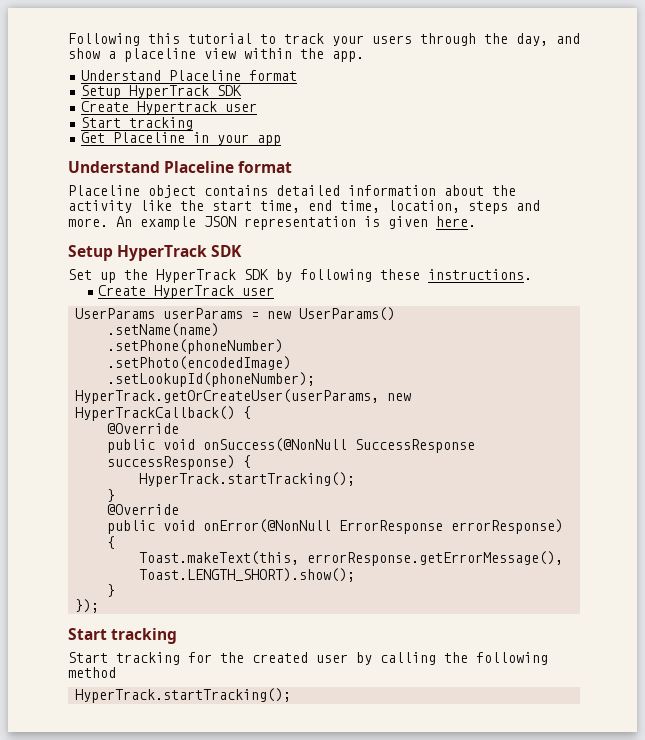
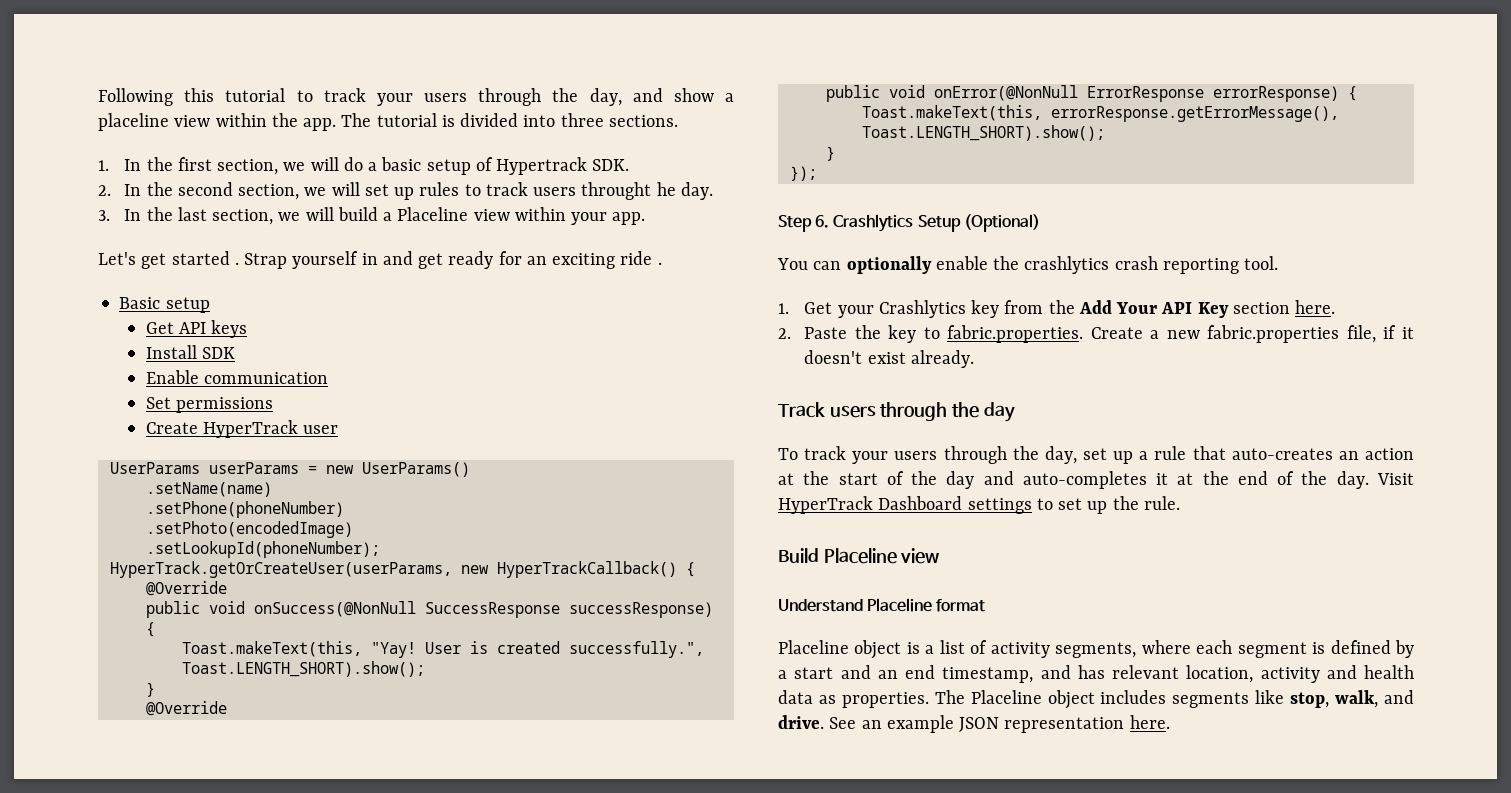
[81,70,298,81] [81,85,243,99] [81,101,258,115] [81,117,194,130] [81,132,282,146] [68,161,293,173] [68,185,516,198] [68,200,540,214] [68,216,476,230] [68,245,243,261] [68,269,532,283] // Understand Placeline format // Setup HyperTrack SDK // Create Hypertrack user // Start tracking // Get Placeline in your app // Understand Placeline format // Placeline object contains detailed information about the activity like the start time, end time, location, steps and more. An example JSON representation is given here. // Setup HyperTrack SDK // Set up the HyperTrack SDK by following these instructions. -> [341,113,678,127] [98,157,630,175] [98,182,714,200] [98,207,646,225] [98,251,662,269] [119,297,210,313] [145,320,248,338] [145,345,236,359] [145,370,329,384] [145,397,274,413] The tutorial is divided into three sections. // 1. In the first section, we will do a basic setup of Hypertrack SDK. // 2. In the second section, we will set up rules to track users throught he day. // 3. In the last section, we will build a Placeline view within your app. // Let's get started . Strap yourself in and get ready for an exciting ride . // Basic setup // Get API keys // Install SDK // Enable communication // Set permissions
[139,472,356,487] HyperTrack.startTracking(); -> [181,641,704,658] [181,661,425,677] Toast.makeText(this, "Yay! User is created successfully.", Toast.LENGTH_SHORT).show();
[68,628,178,644] [68,652,548,665] [68,667,116,678] [75,688,292,703] Start tracking // Start tracking for the created user by calling the following method // HyperTrack.startTracking(); -> [778,214,1040,232] [777,256,1279,274] [778,300,1336,318] [778,325,1414,343] [804,350,974,368] [778,402,1015,422] [778,446,1414,464] [778,471,1414,489] [778,496,1180,514] [778,548,940,564] [778,598,986,612] [778,640,1414,659] [778,665,1414,683] [778,690,1414,709] [778,715,1170,733] Step 6. Crashlytics Setup (Optional) // You can optionally enable the crashlytics crash reporting tool. // 1. Get your Crashlytics key from the Add Your API Key section here. // 2. Paste the key to fabric.properties. Create a new fabric.properties file, if it doesn't exist already. // Track users through the day // To track your users through the day, set up a rule that auto-creates an action at the start of the day and auto-completes it at the end of the day. Visit HyperTrack Dashboard settings to set up the rule. // Build Placeline view // Understand Placeline format // Placeline object is a list of activity segments, where each segment is defined by a start and an end timestamp, and has relevant location, activity and health data as properties. The Placeline object includes segments like stop, walk, and drive. See an example JSON representation here.

